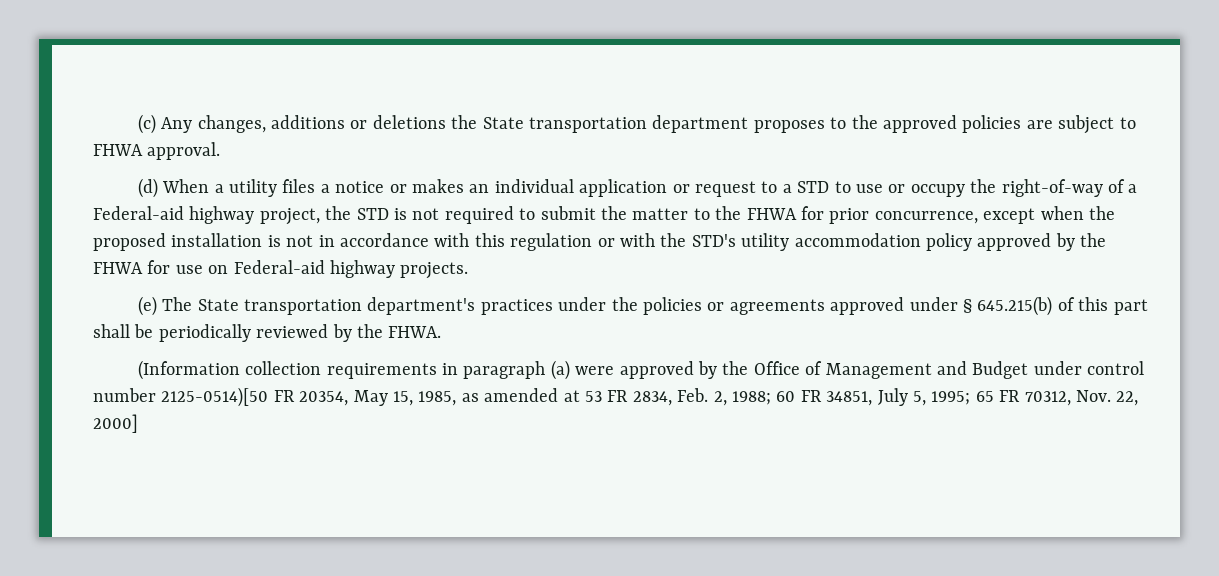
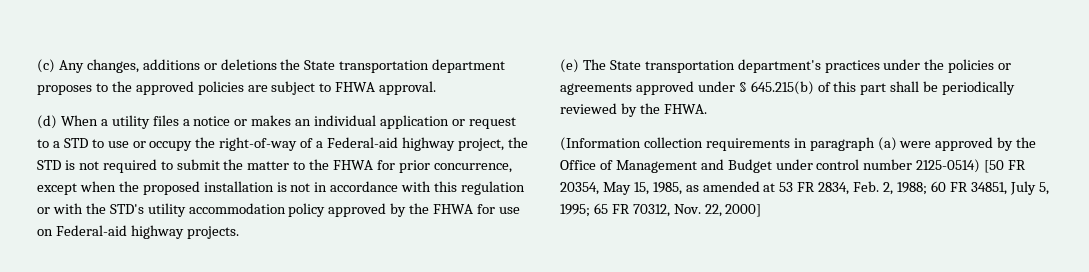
[161,387,269,407] 2125-0514)[50 -> [916,159,1005,173] 2125-0514) [50

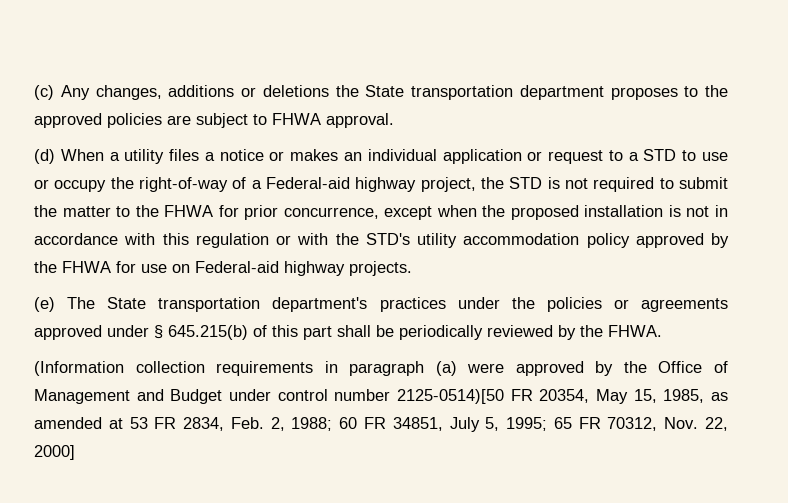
[916,159,1005,173] 2125-0514) [50 -> [397,389,504,404] 2125-0514)[50

